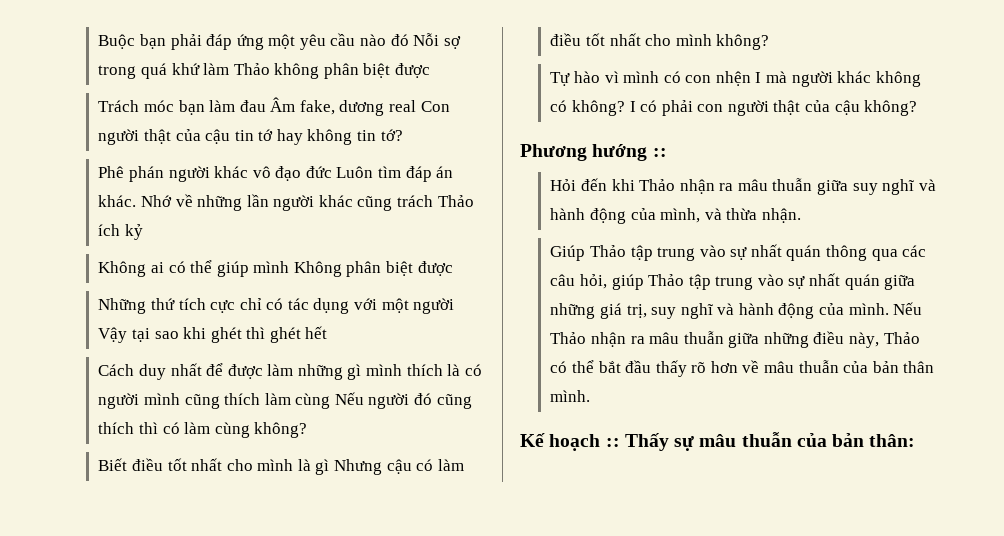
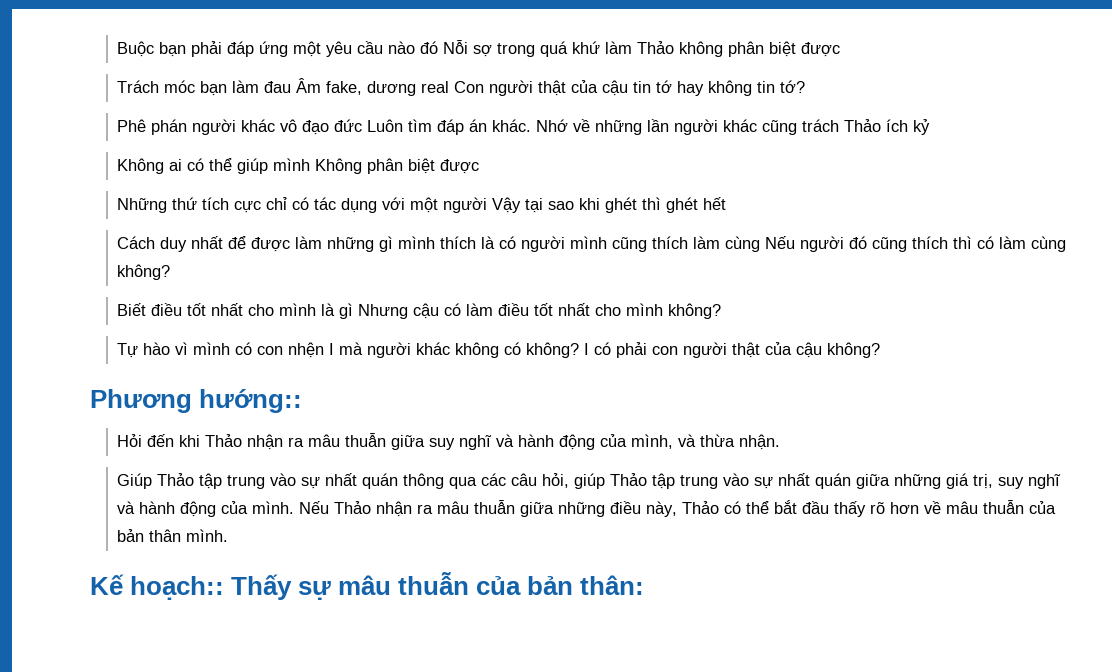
[592,144,667,161] hướng :: -> [199,389,303,413] hướng::
[549,434,620,451] hoạch :: -> [130,576,225,600] hoạch::

